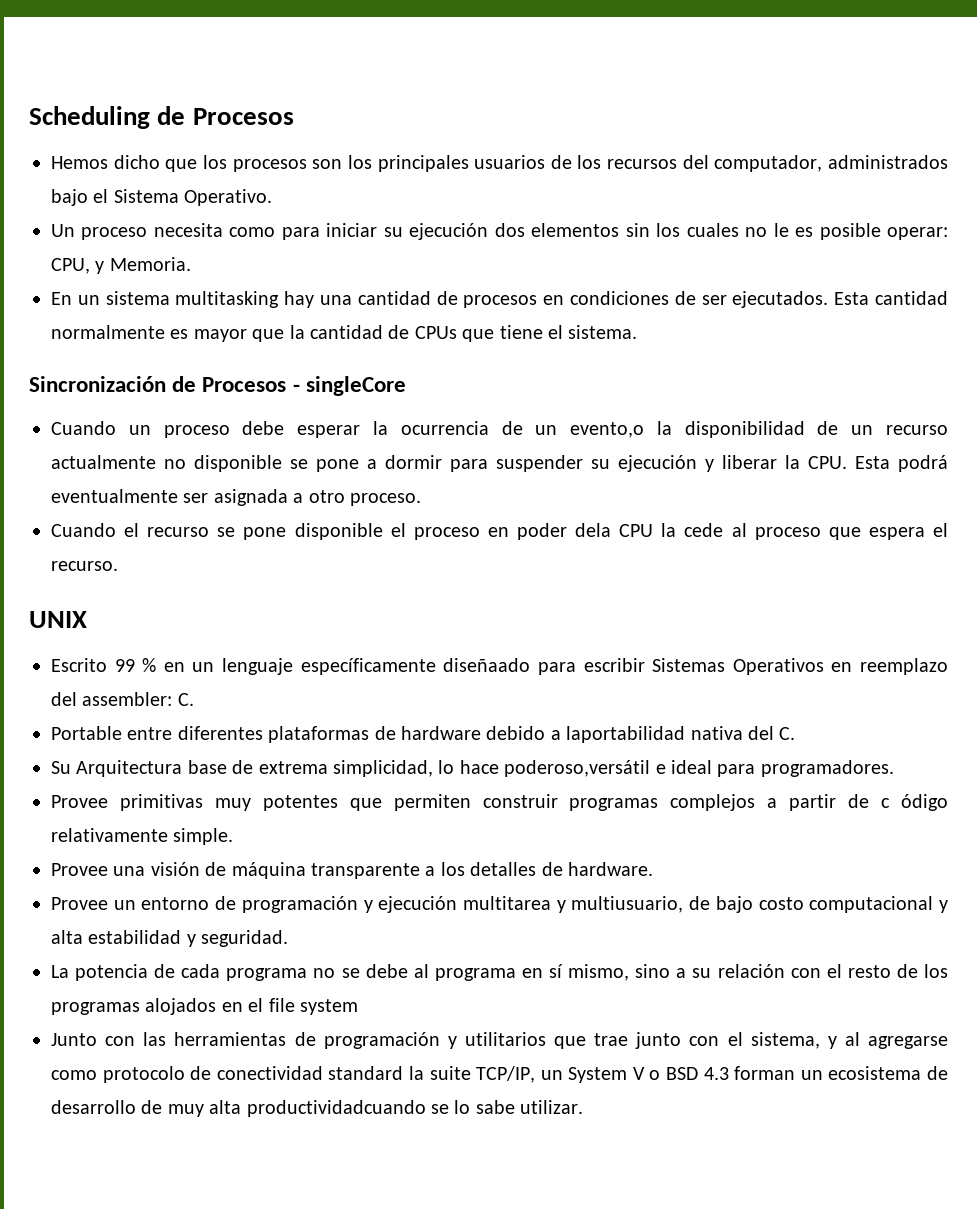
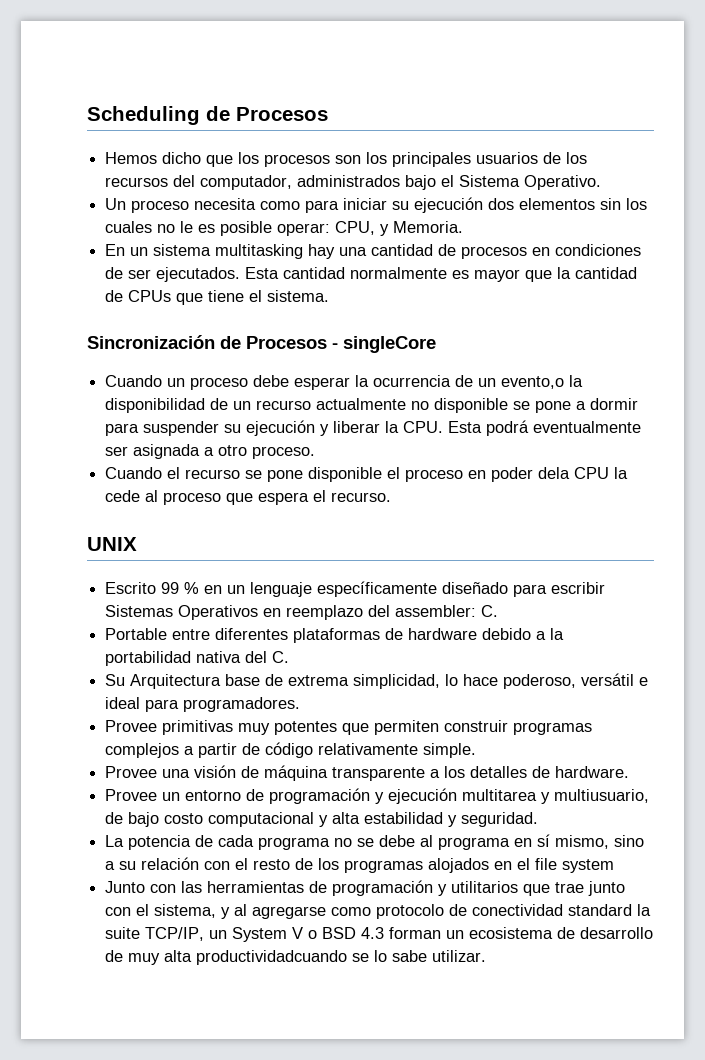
[443,658,531,672] diseñaado -> [442,582,509,594] diseñado
[566,726,686,743] laportabilidad -> [550,628,565,640] [105,651,192,666] la portabilidad
[504,760,651,777] poderoso,versátil -> [503,673,635,689] poderoso, versátil
[881,794,948,811] c ódigo -> [265,742,314,758] código

